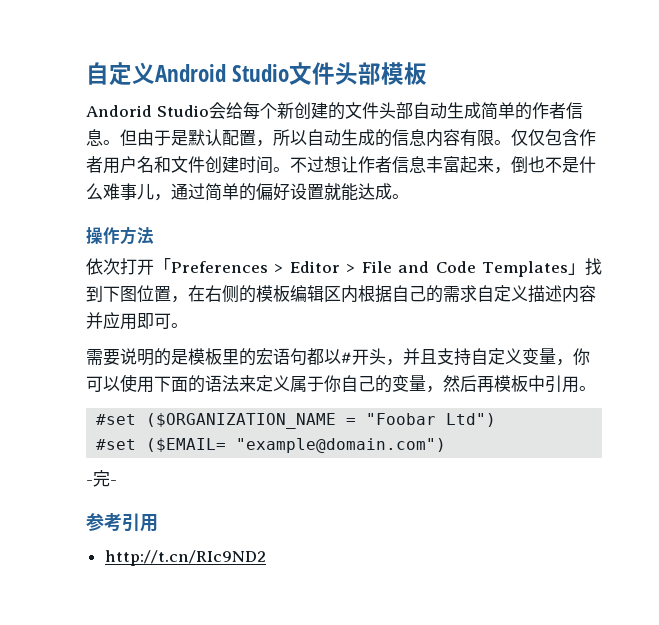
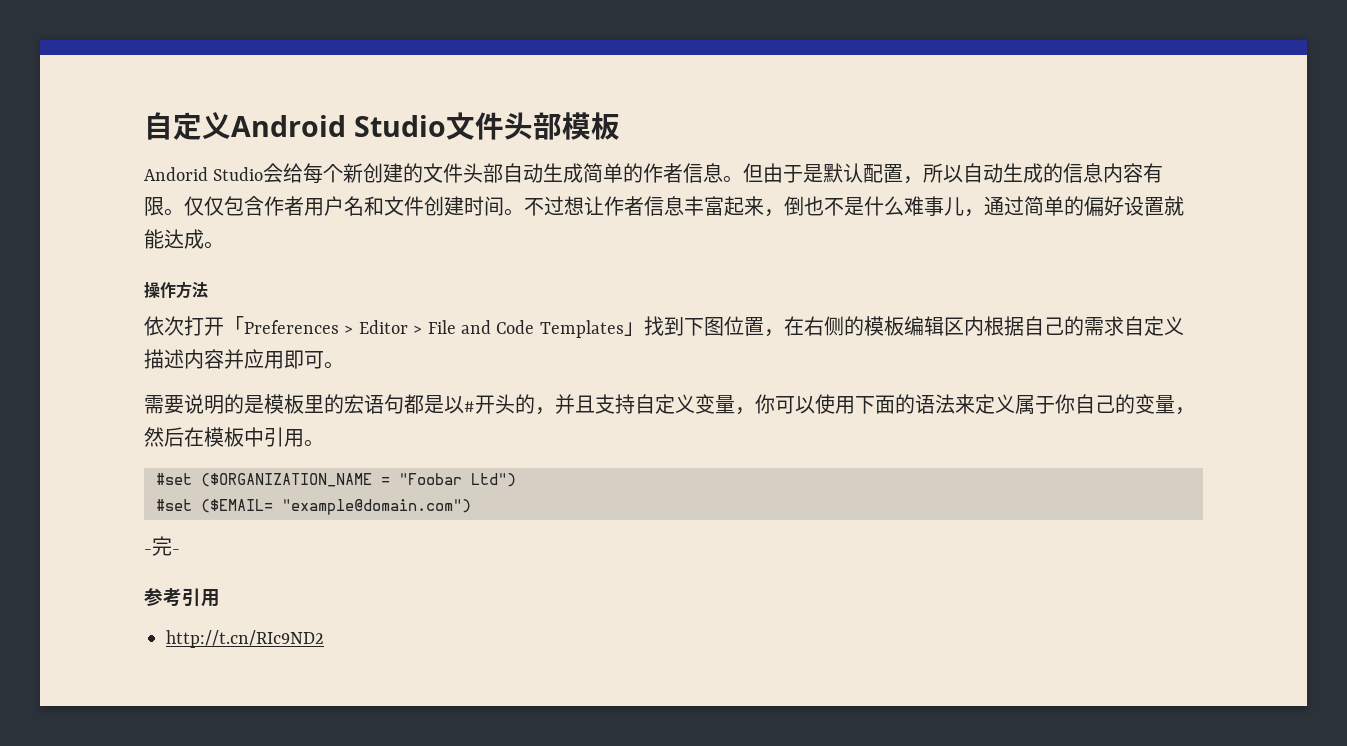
(324, 356) none -> [424,395,444,414] 是
(386, 356) none -> [515,394,535,414] 的
[477,376,494,393] 再 -> [184,427,204,447] 在

